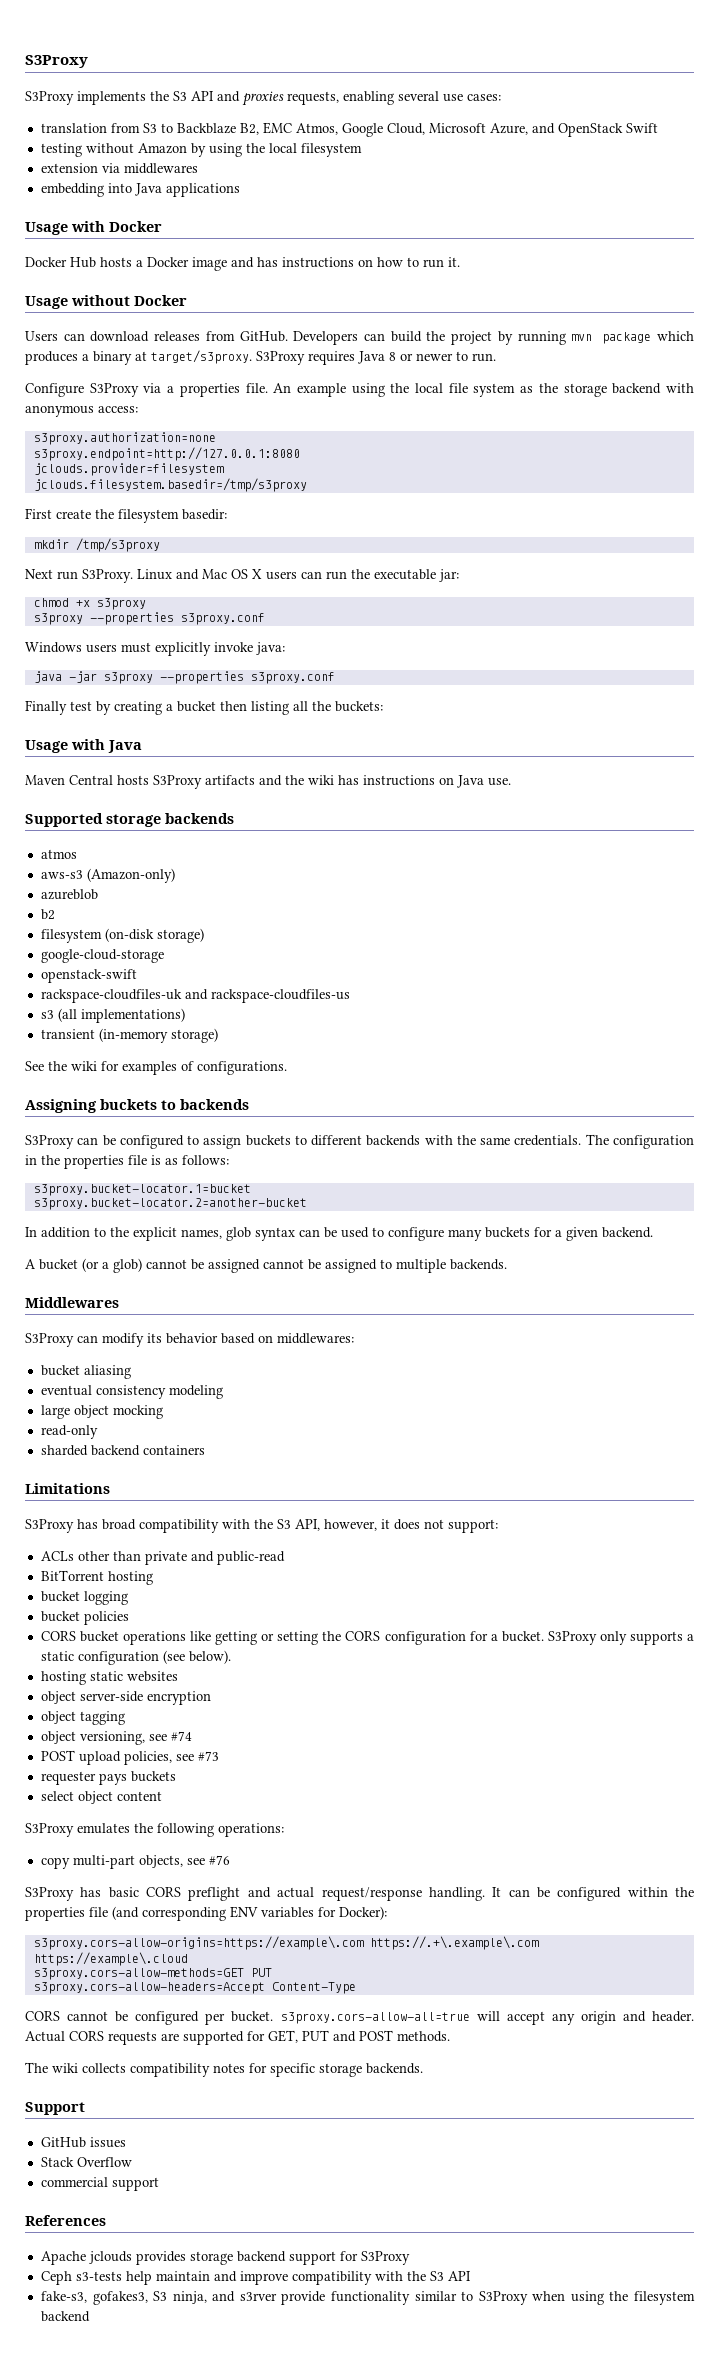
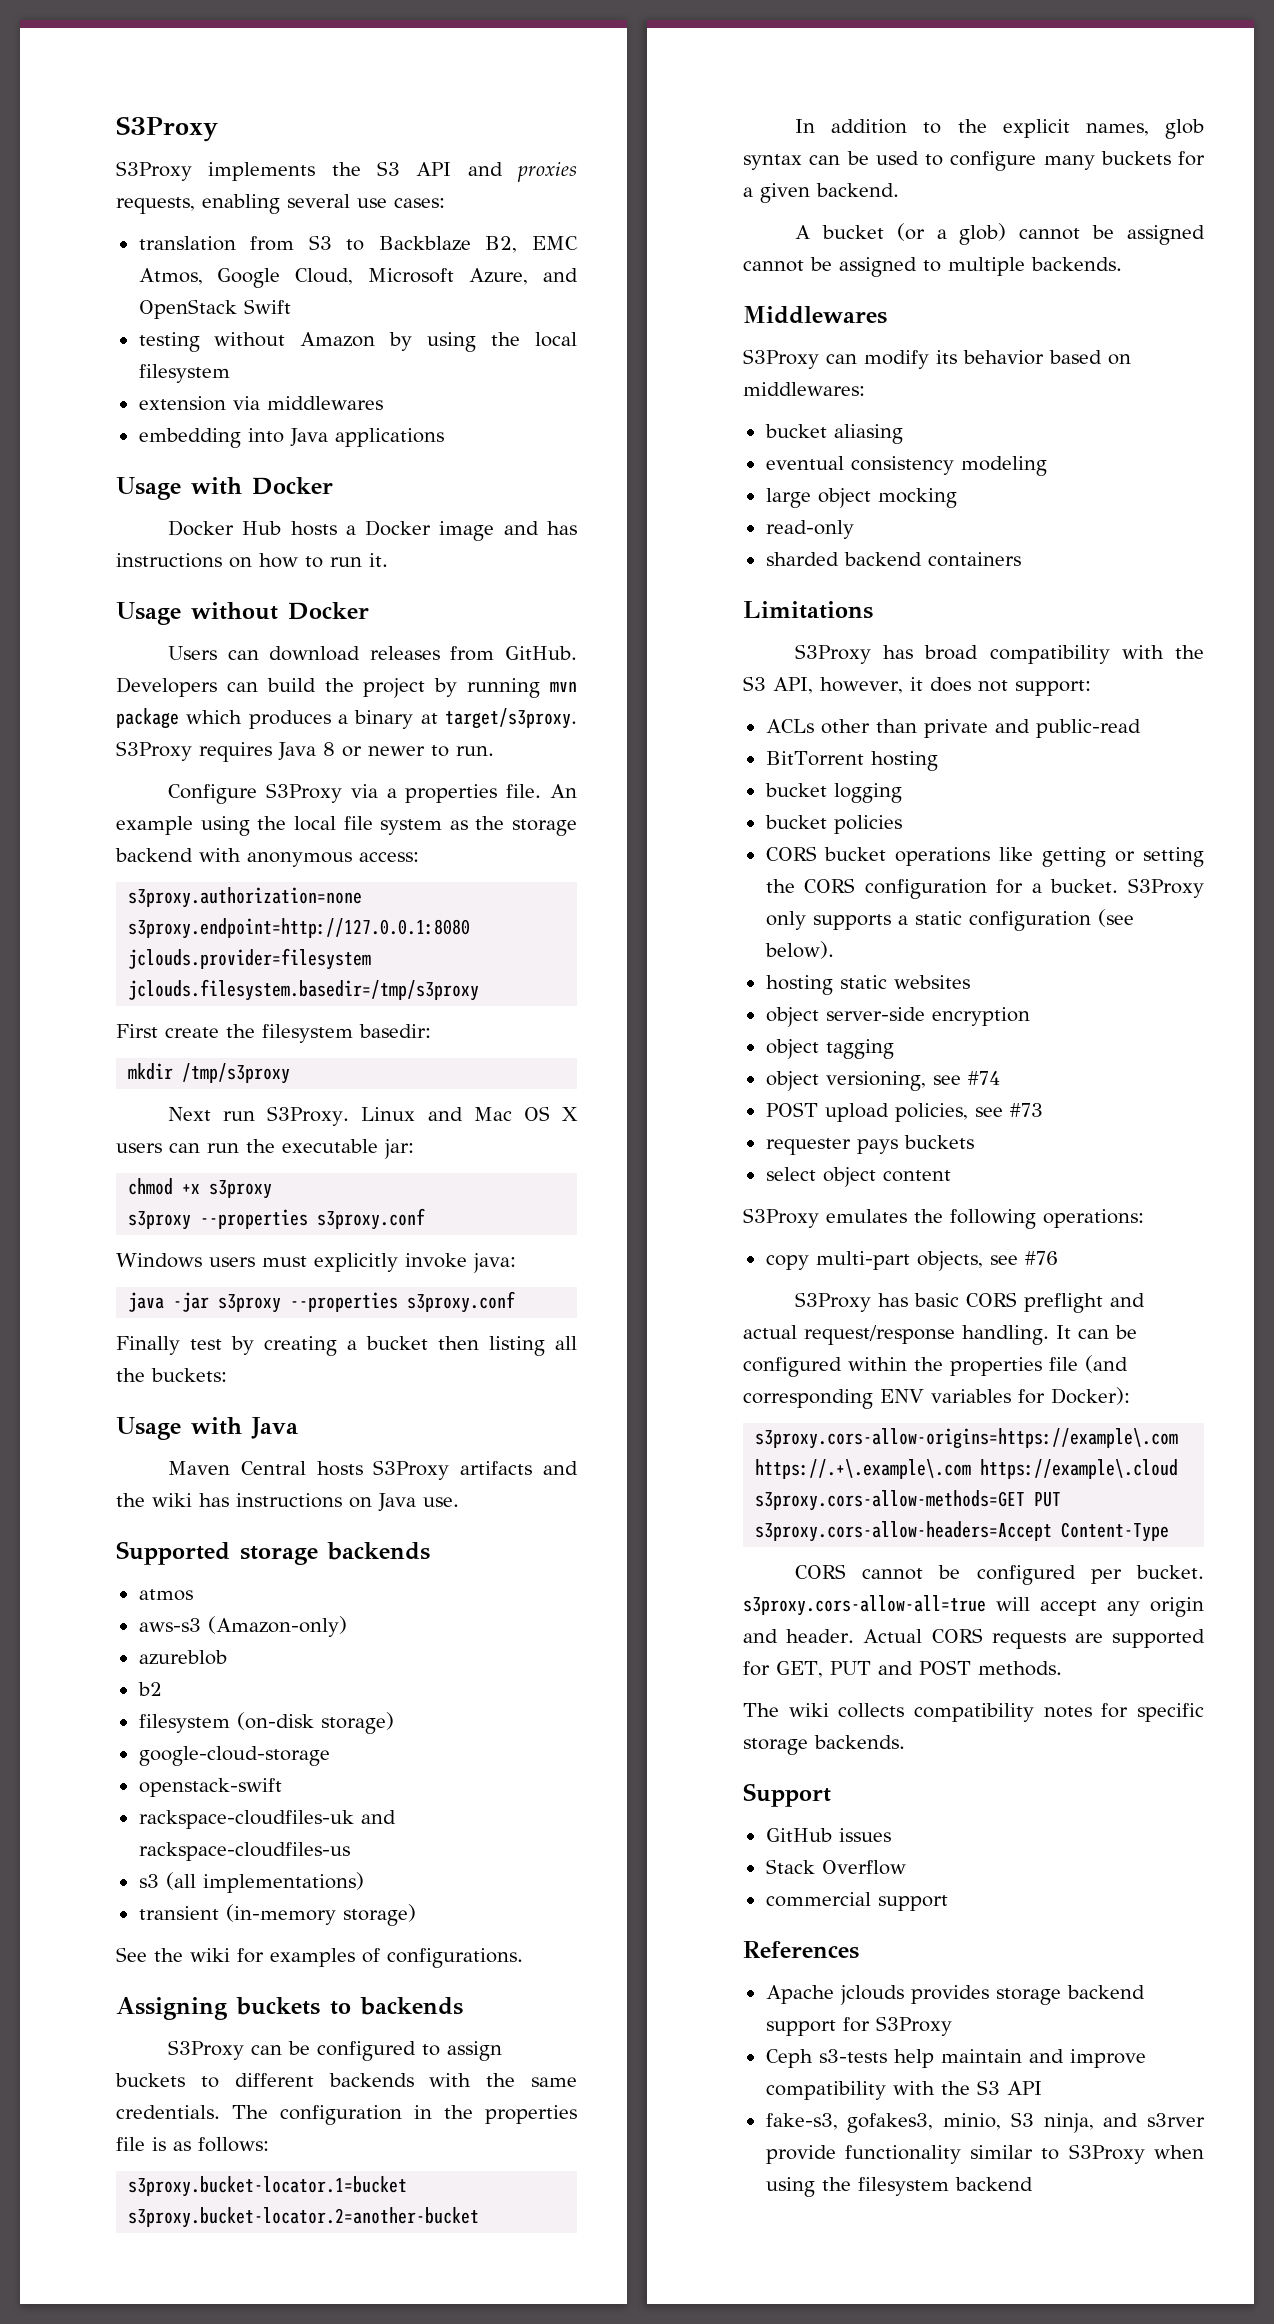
(148, 2298) none -> [943,2113,1002,2130] minio,

